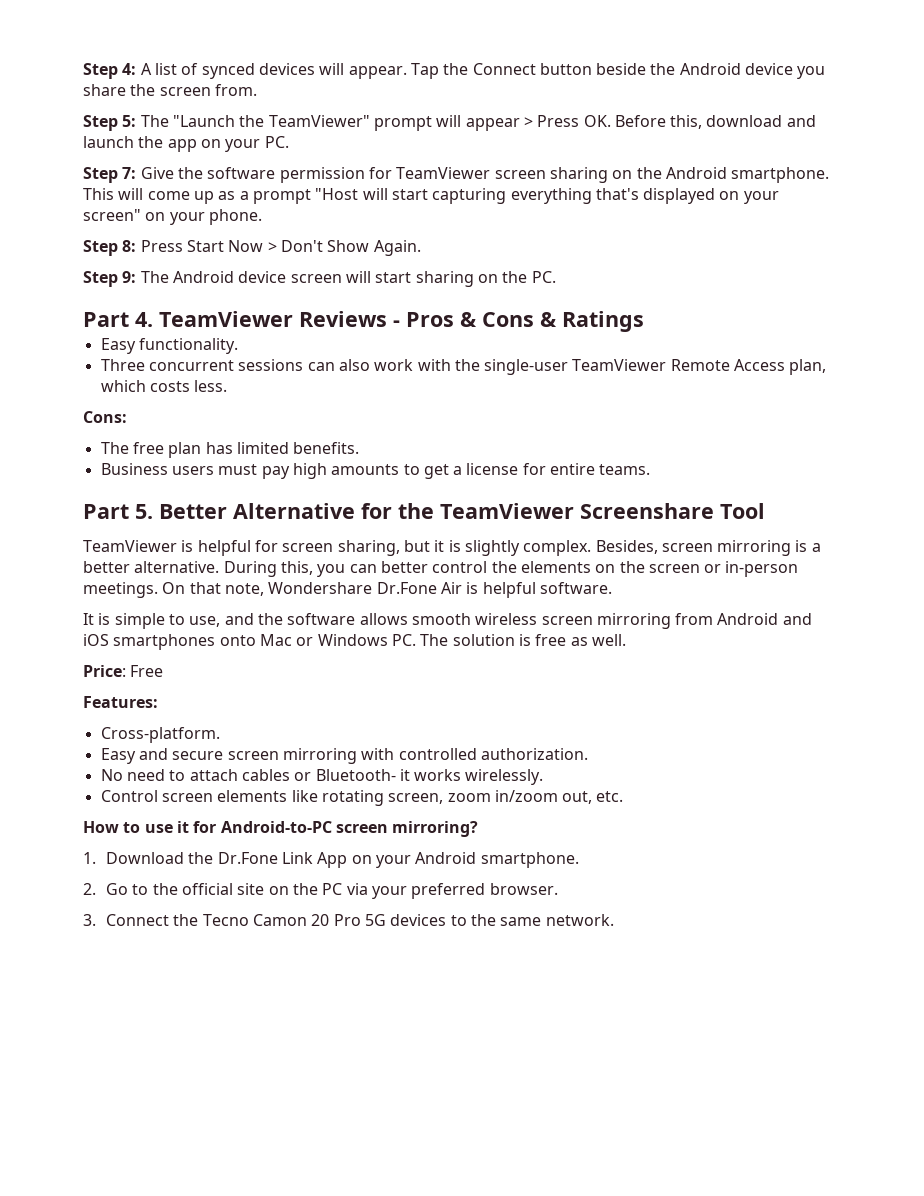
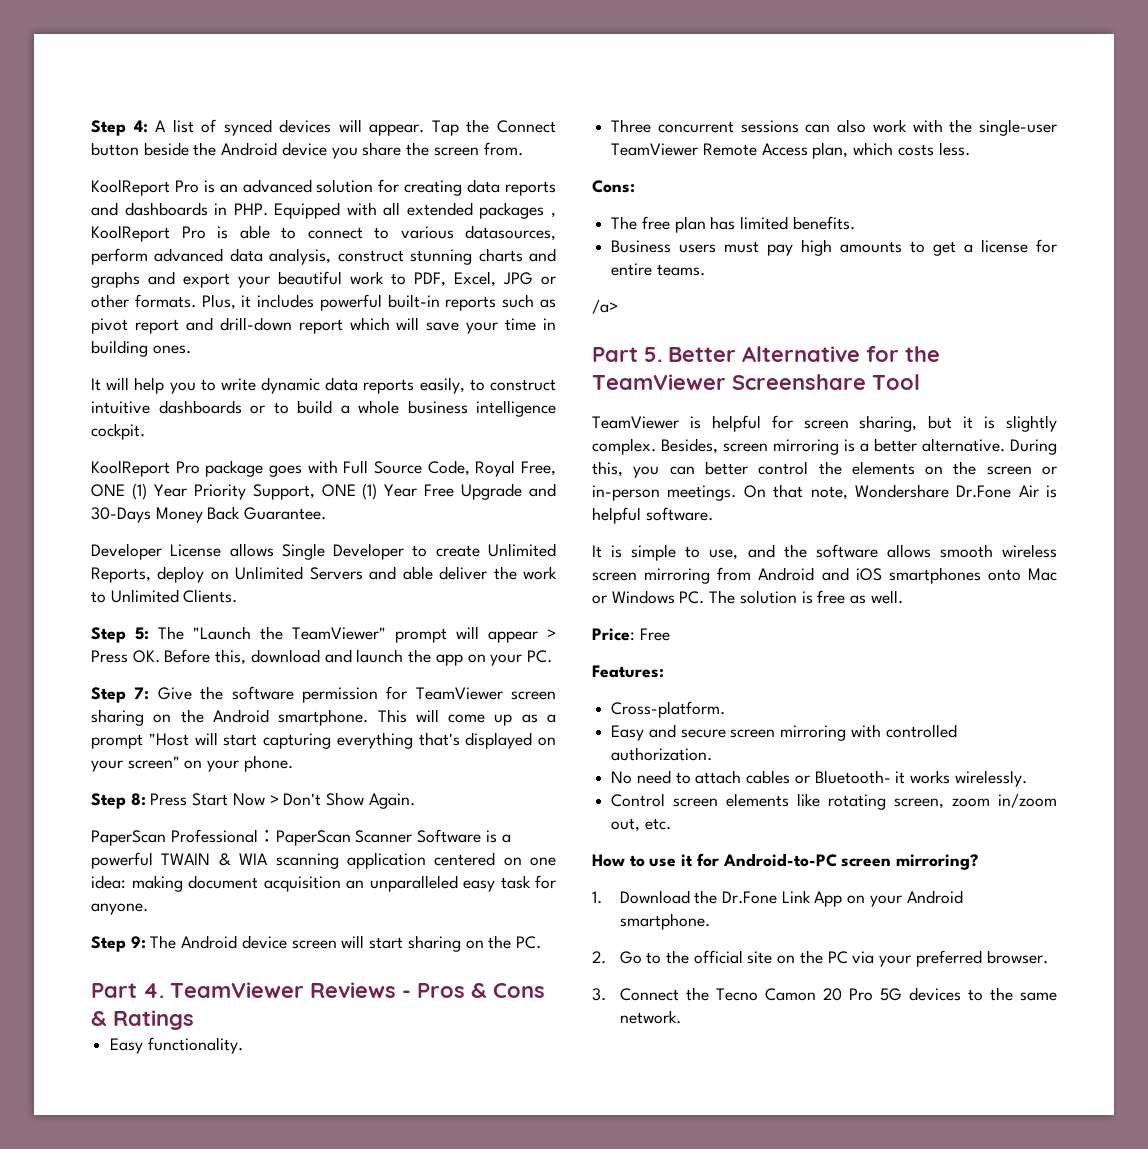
(257, 90) none -> [91,179,557,196] [91,202,556,219] [91,225,556,242] [91,248,557,265] [91,271,556,288] [91,294,556,311] [91,317,556,334] [91,340,191,357] [91,377,556,394] [91,400,556,417] [91,423,145,440] [91,460,556,477] [91,483,556,500] [91,506,327,523] [91,543,556,560] [91,566,558,583] [91,589,238,603] // KoolReport Pro is an advanced solution for creating data reports and dashboards in PHP. Equipped with all extended packages , KoolReport Pro is able to connect to various datasources, perform advanced data analysis, construct stunning charts and graphs and export your beautiful work to PDF, Excel, JPG or other formats. Plus, it includes powerful built-in reports such as pivot report and drill-down report which will save your time in building ones. // It will help you to write dynamic data reports easily, to construct intuitive dashboards or to build a whole business intelligence cockpit. // KoolReport Pro package goes with Full Source Code, Royal Free, ONE (1) Year Priority Support, ONE (1) Year Free Upgrade and 30-Days Money Back Guarantee. // Developer License allows Single Developer to create Unlimited Reports, deploy on Unlimited Servers and able deliver the work to Unlimited Clients.
(421, 248) none -> [91,829,511,846] [91,852,556,869] [91,875,556,892] [91,903,148,915] // PaperScan Professional：PaperScan Scanner Software is a powerful TWAIN & WIA scanning application centered on one idea: making document acquisition an unparalleled easy task for anyone.
(651, 469) none -> [592,299,618,314] // /a>

